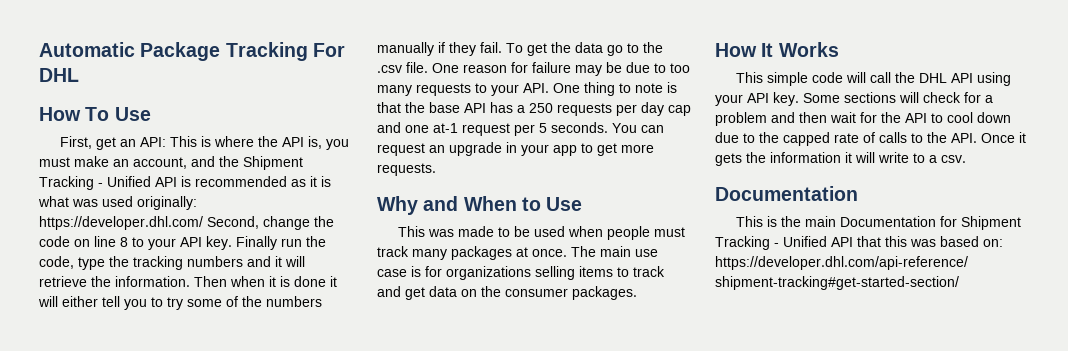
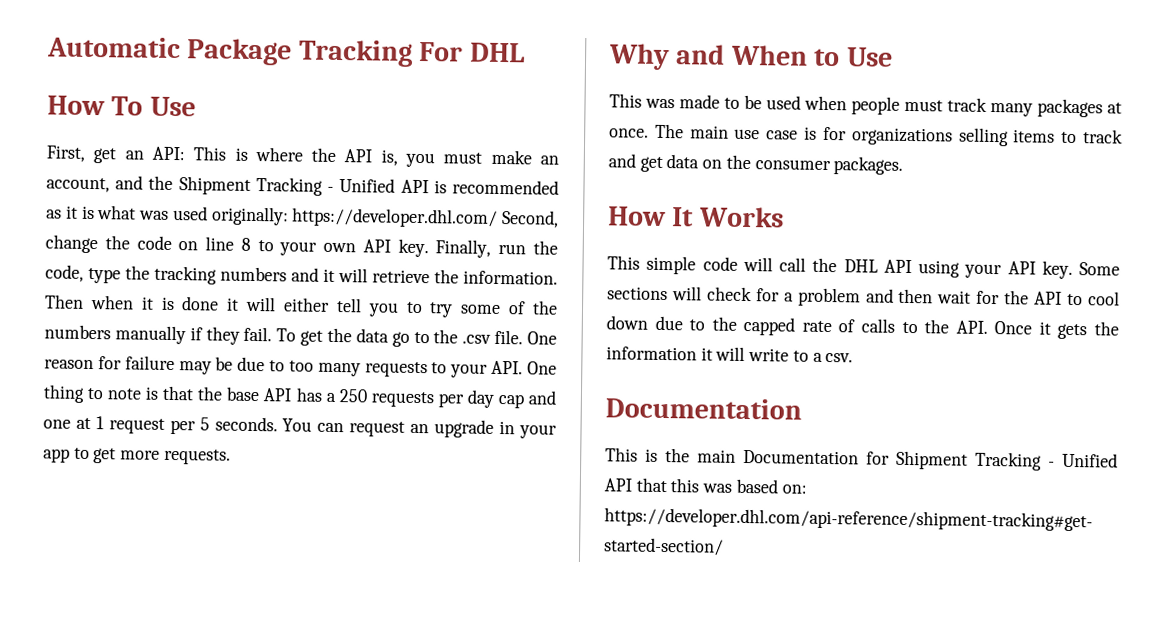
[180,236,277,250] API key. Finally -> [323,238,492,258] own API key. Finally,
[433,123,458,133] at-1 -> [75,416,104,430] at 1

